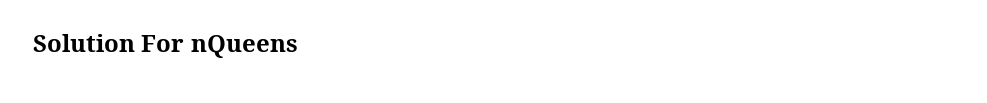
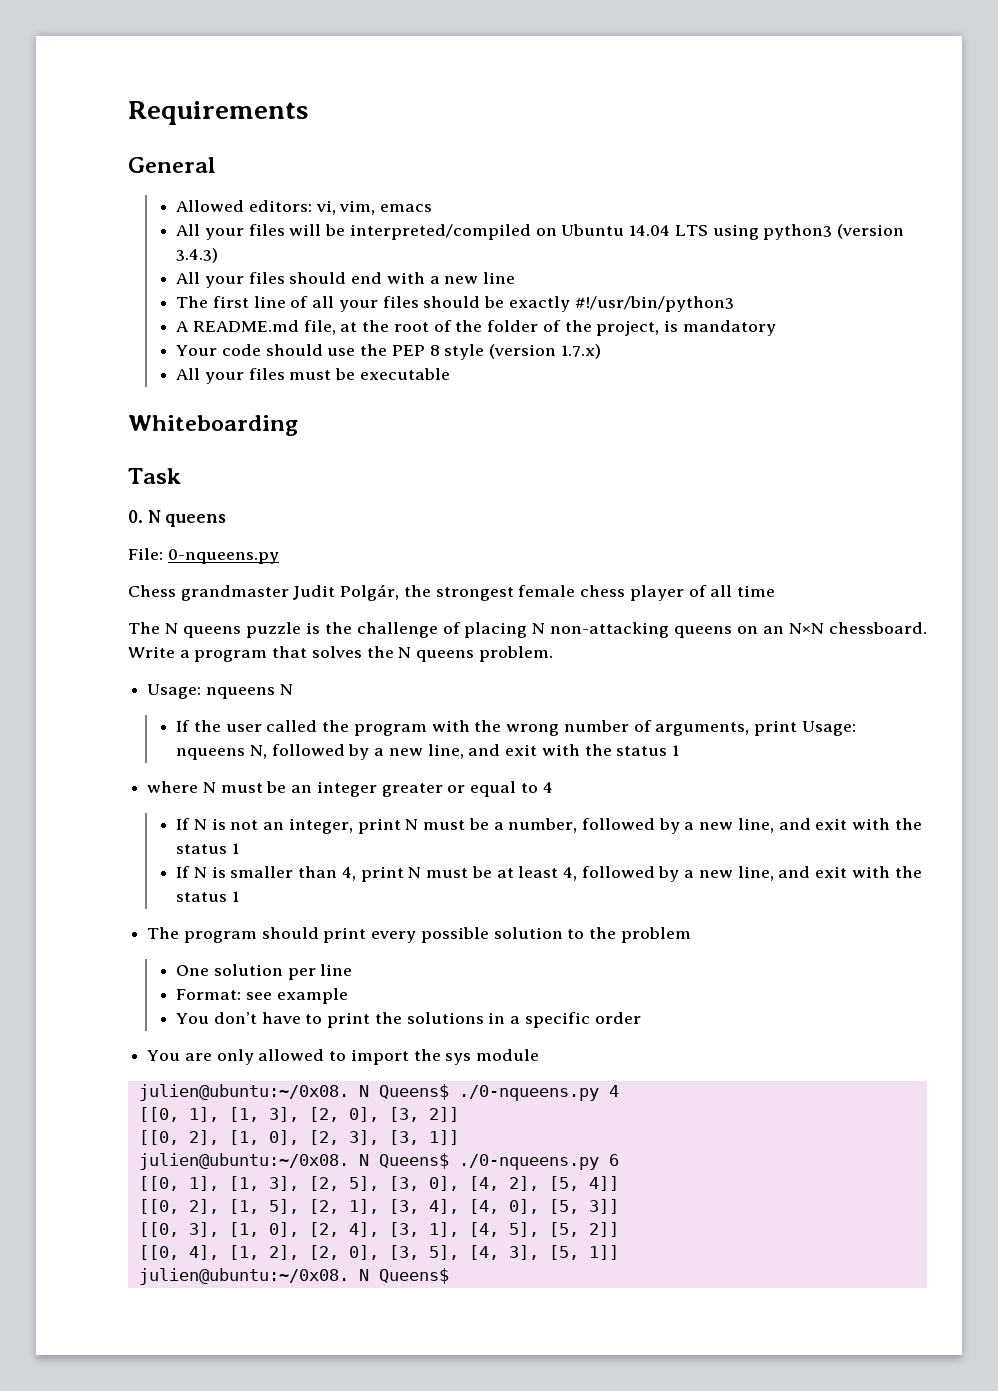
[33,34,298,58] Solution For nQueens -> [128,101,308,125] [128,157,216,173] [176,200,433,215] [176,224,904,240] [176,248,219,263] [176,272,516,288] [176,296,734,312] [176,320,776,336] [176,344,601,360] [176,368,450,384] [128,415,298,436] [128,468,181,484] [128,510,227,527] [128,548,279,564] [128,584,775,601] [128,622,927,638] [128,646,553,662] [147,684,293,699] [176,720,856,736] [176,744,679,760] [147,781,553,797] [176,818,922,834] [176,843,240,854] [176,866,922,882] [176,891,240,902] [147,927,691,943] [176,964,353,980] [176,988,348,1004] [176,1012,641,1028] [147,1049,540,1065] [138,1084,619,1101] [138,1107,459,1122] [138,1130,459,1145] [138,1153,619,1170] [138,1176,619,1191] [138,1199,619,1214] [138,1222,619,1237] [138,1245,619,1260] [138,1268,449,1285] Requirements // General // Allowed editors: vi, vim, emacs // All your files will be interpreted/compiled on Ubuntu 14.04 LTS using python3 (version 3.4.3) // All your files should end with a new line // The first line of all your files should be exactly #!/usr/bin/python3 // A README.md file, at the root of the folder of the project, is mandatory // Your code should use the PEP 8 style (version 1.7.x) // All your files must be executable // Whiteboarding // Task // 0. N queens // File: 0-nqueens.py // Chess grandmaster Judit Polgár, the strongest female chess player of all time // The N queens puzzle is the challenge of placing N non-attacking queens on an N×N chessboard. Write a program that solves the N queens problem. // Usage: nqueens N // If the user called the program with the wrong number of arguments, print Usage: nqueens N, followed by a new line, and exit with the status 1 // where N must be an integer greater or equal to 4 // If N is not an integer, print N must be a number, followed by a new line, and exit with the status 1 // If N is smaller than 4, print N must be at least 4, followed by a new line, and exit with the status 1 // The program should print every possible solution to the problem // One solution per line // Format: see example // You don’t have to print the solutions in a specific order // You are only allowed to import the sys module // julien@ubuntu:~/0x08. N Queens$ ./0-nqueens.py 4 // [[0, 1], [1, 3], [2, 0], [3, 2]] // [[0, 2], [1, 0], [2, 3], [3, 1]] // julien@ubuntu:~/0x08. N Queens$ ./0-nqueens.py 6 // [[0, 1], [1, 3], [2, 5], [3, 0], [4, 2], [5, 4]] // [[0, 2], [1, 5], [2, 1], [3, 4], [4, 0], [5, 3]] // [[0, 3], [1, 0], [2, 4], [3, 1], [4, 5], [5, 2]] // [[0, 4], [1, 2], [2, 0], [3, 5], [4, 3], [5, 1]] // julien@ubuntu:~/0x08. N Queens$

